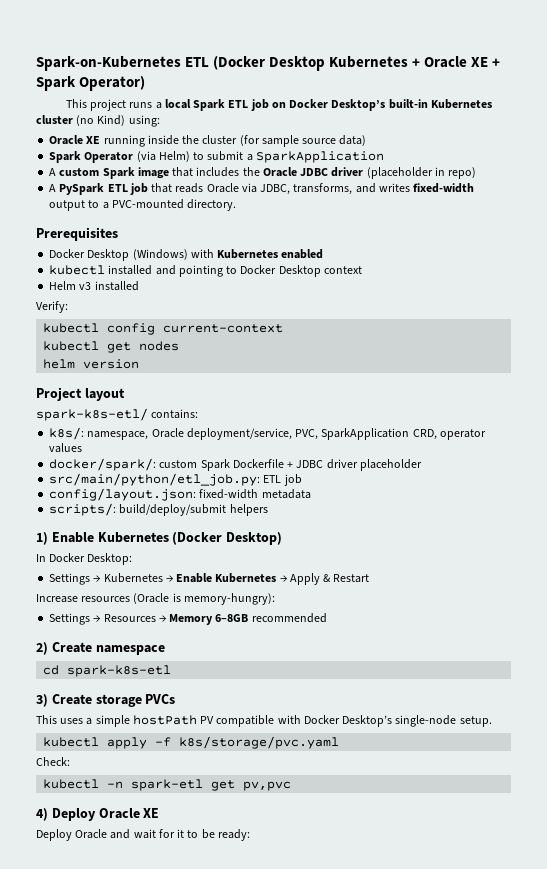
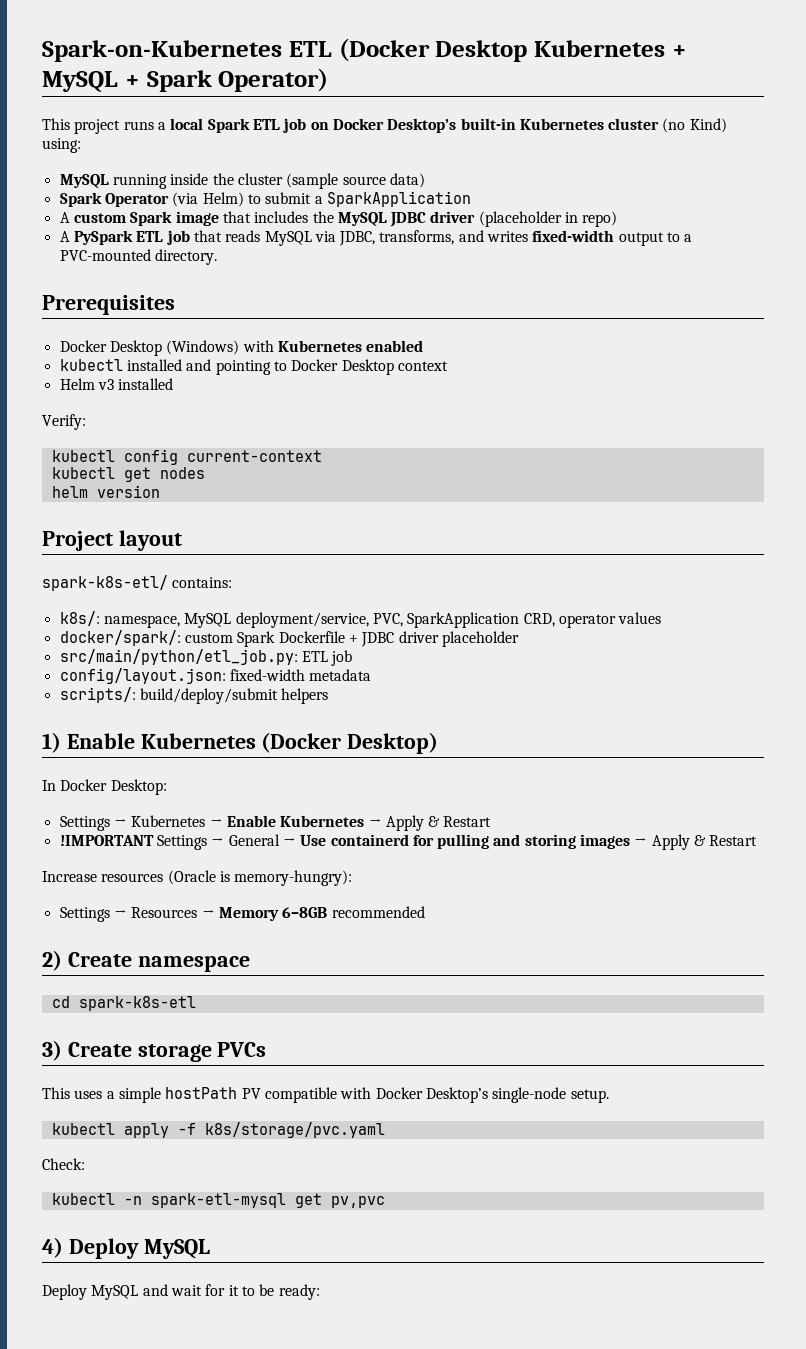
[424,56,489,68] Oracle XE -> [42,71,118,92] MySQL
[49,135,101,145] Oracle XE -> [59,174,109,188] MySQL
[239,135,299,147] (for sample -> [286,173,339,189] (sample
[262,167,297,177] Oracle -> [337,212,387,226] MySQL
[206,183,239,193] Oracle -> [264,231,312,246] MySQL
[151,428,184,438] Oracle -> [184,613,232,628] MySQL
(370, 578) none -> [59,834,758,850] // !IMPORTANT Settings → General → Use containerd for pulling and storing images → Apply & Restart
[131,779,204,791] spark-etl -> [150,1193,286,1208] spark-etl-mysql
[98,808,160,819] [36,829,108,841] Oracle XE // Deploy Oracle -> [143,1239,210,1259] [42,1284,139,1300] MySQL // Deploy MySQL

